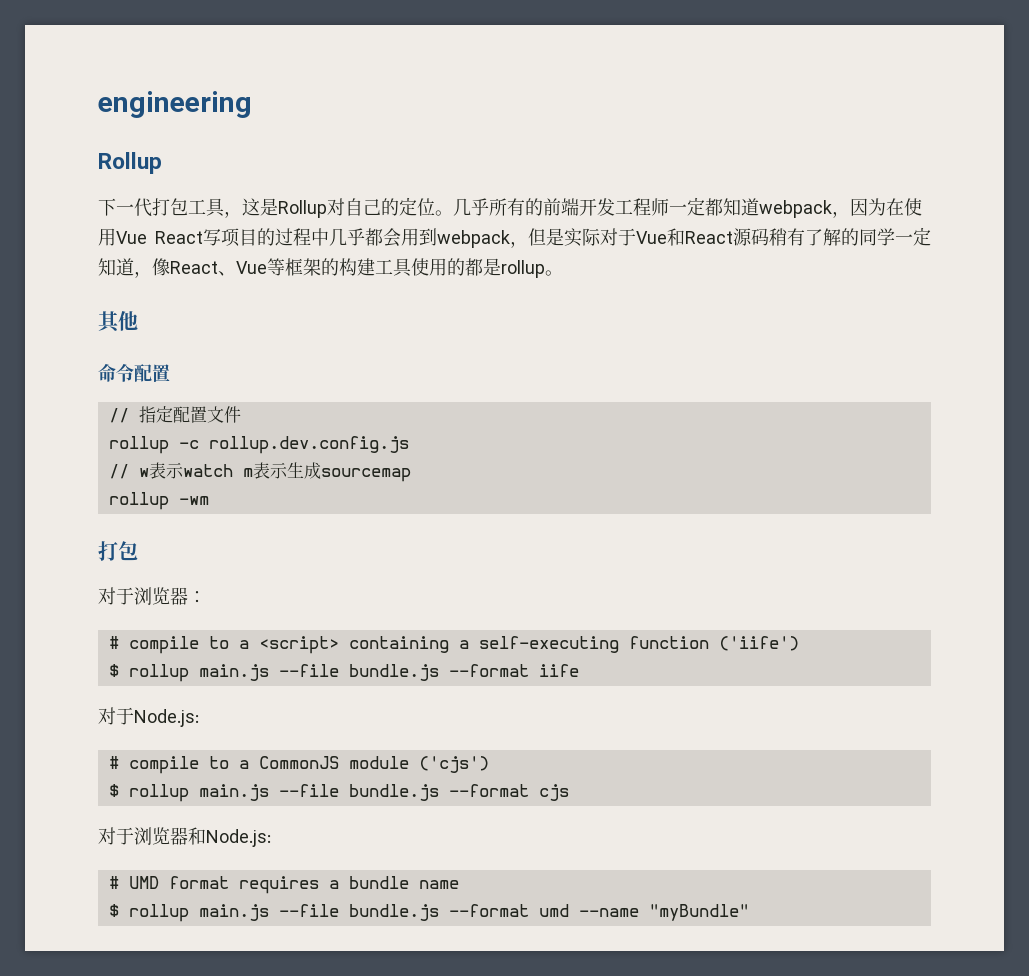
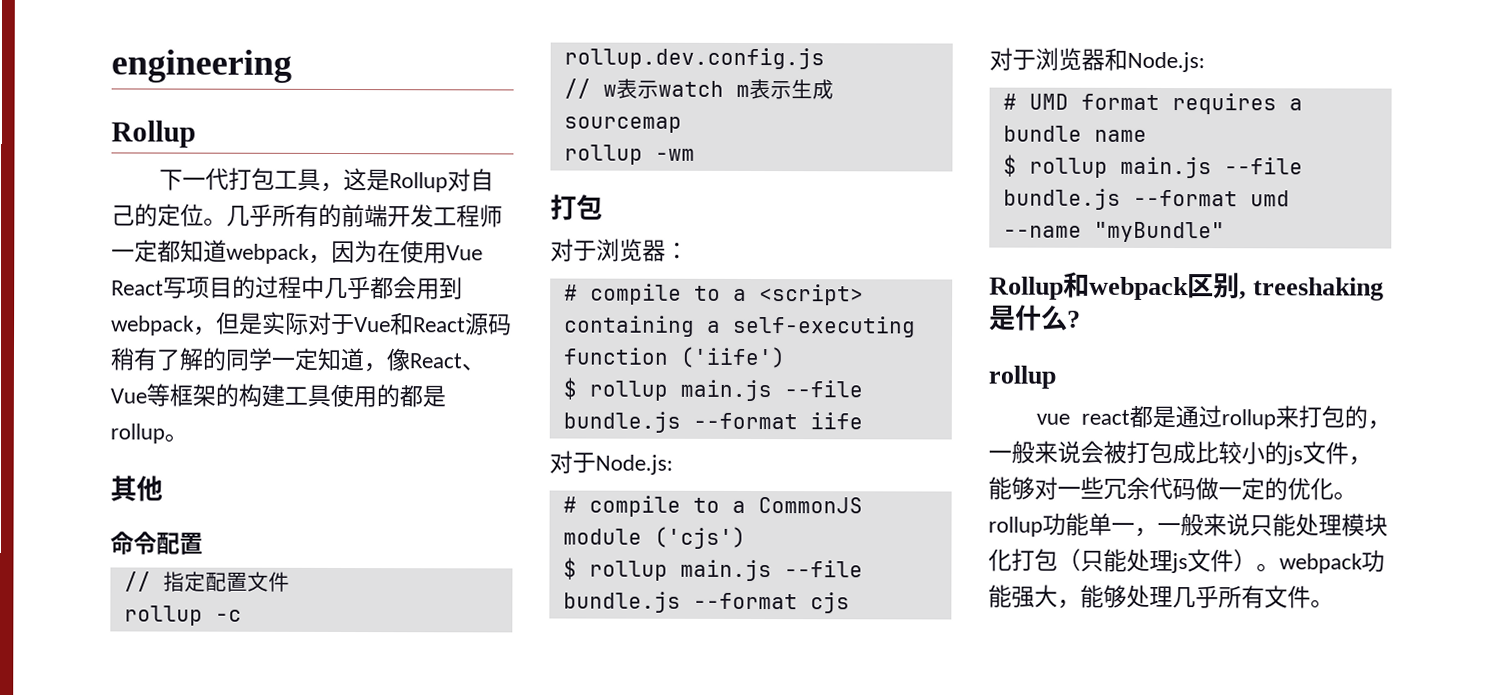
(749, 912) none -> [989,271,1385,301] [989,304,1081,331] [988,365,1056,389] [1036,404,1391,430] [988,440,1372,466] [988,476,1357,501] [988,512,1388,537] [988,548,1385,574] [988,584,1334,609] // Rollup和webpack区别, treeshaking是什么? // rollup // vue react都是通过rollup来打包的，一般来说会被打包成比较小的js文件，能够对一些冗余代码做一定的优化。rollup功能单一，一般来说只能处理模块化打包（只能处理js文件）。webpack功能强大，能够处理几乎所有文件。

